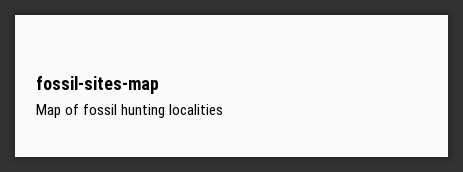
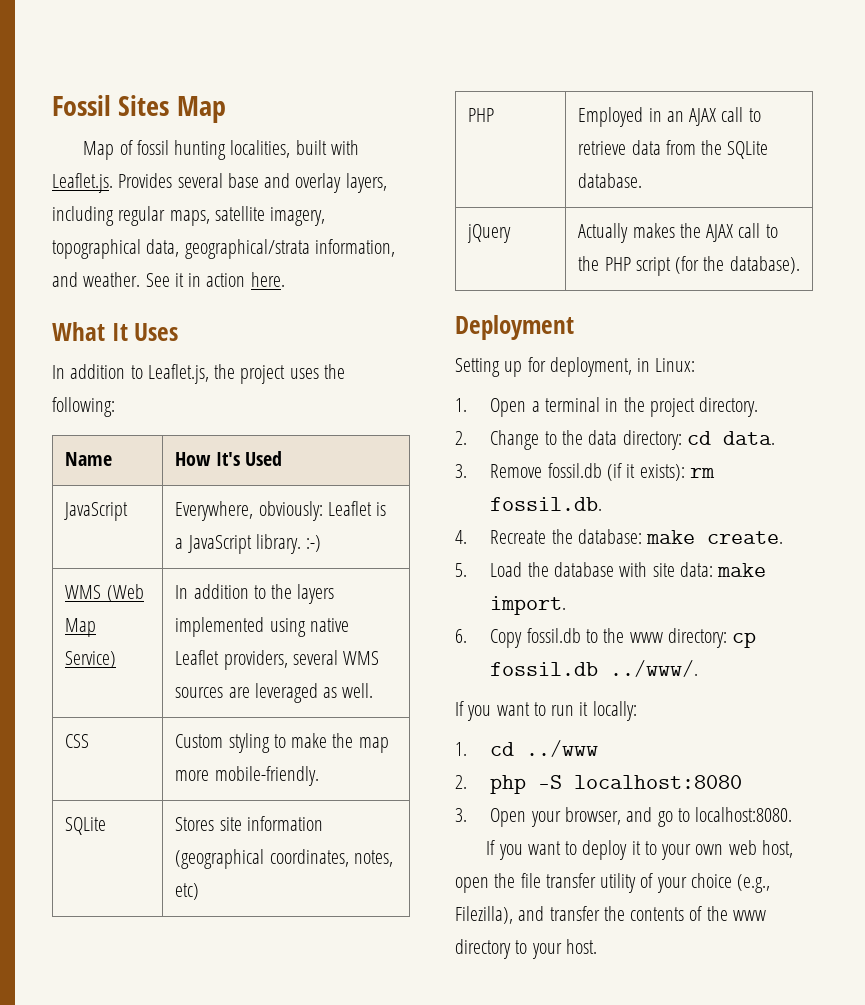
[36,76,159,94] fossil-sites-map -> [52,95,226,123] Fossil Sites Map
[169,104,224,115] localities -> [230,140,359,158] [52,173,387,193] [52,206,326,226] [52,239,395,259] [52,272,285,287] [52,322,179,341] [52,364,345,384] [52,397,115,417] [65,452,113,466] [175,451,282,466] [64,502,129,521] [175,501,387,521] [175,534,322,554] [65,584,144,602] [65,618,97,637] [65,651,117,668] [175,584,335,604] [175,617,349,637] [175,650,380,670] [175,683,374,703] [65,734,90,748] [175,733,389,753] [175,766,319,786] [65,817,107,835] [175,816,323,831] [175,849,393,869] [175,883,200,900] [468,108,495,122] [578,107,761,127] [578,140,769,159] [578,173,643,188] [467,224,512,243] [578,223,778,243] [578,256,800,276] [455,315,574,340] [455,357,696,377] [455,397,759,417] [455,430,775,450] [455,463,715,481] [490,497,603,511] [455,529,784,544] [455,562,767,577] [490,596,567,615] [455,628,757,648] [490,660,699,677] [455,701,637,721] [455,740,599,757] [455,775,743,794] [455,807,793,827] [486,840,793,860] [455,873,771,893] [455,906,766,924] [455,939,597,959] localities, built with Leaflet.js. Provides several base and overlay layers, including regular maps, satellite imagery, topographical data, geographical/strata information, and weather. See it in action here. // What It Uses // In addition to Leaflet.js, the project uses the following: // Name | How It's Used // JavaScript | Everywhere, obviously: Leaflet is a JavaScript library. :-) // WMS (Web Map Service) | In addition to the layers implemented using native Leaflet providers, several WMS sources are leveraged as well. // CSS | Custom styling to make the map more mobile-friendly. // SQLite | Stores site information (geographical coordinates, notes, etc) // PHP | Employed in an AJAX call to retrieve data from the SQLite database. // jQuery | Actually makes the AJAX call to the PHP script (for the database). // Deployment // Setting up for deployment, in Linux: // 1. Open a terminal in the project directory. // 2. Change to the data directory: cd data. // 3. Remove fossil.db (if it exists): rm fossil.db. // 4. Recreate the database: make create. // 5. Load the database with site data: make import. // 6. Copy fossil.db to the www directory: cp fossil.db ../www/. // If you want to run it locally: // 1. cd ../www // 2. php -S localhost:8080 // 3. Open your browser, and go to localhost:8080. // If you want to deploy it to your own web host, open the file transfer utility of your choice (e.g., Filezilla), and transfer the contents of the www directory to your host.

